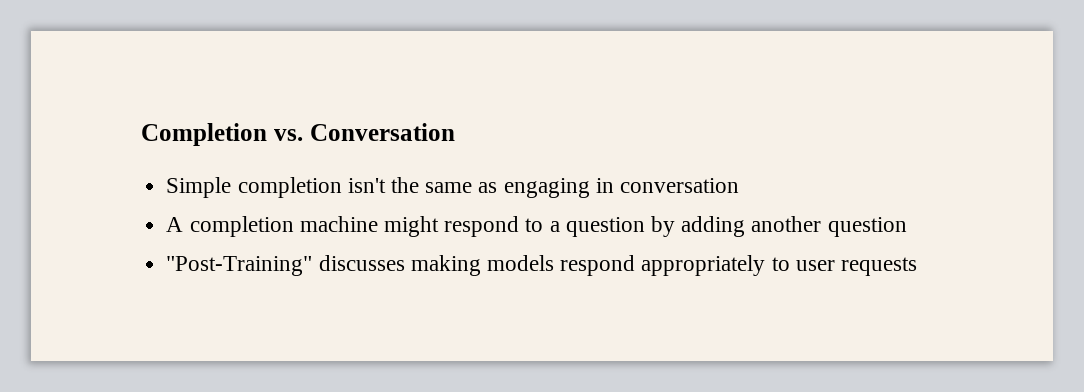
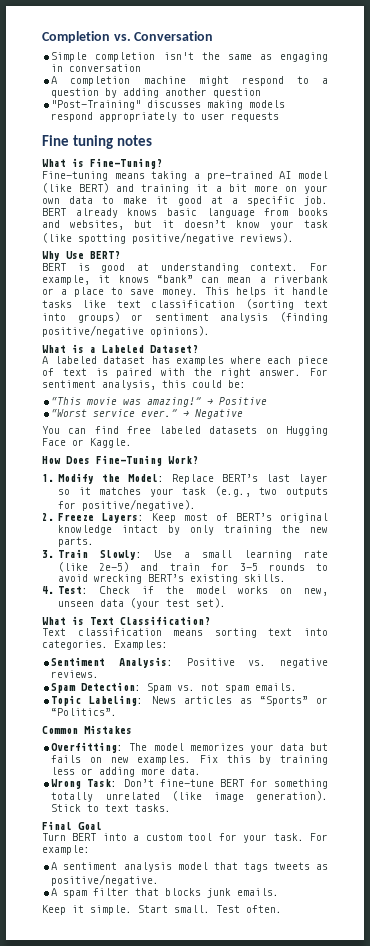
(917, 266) none -> [42,135,153,149] [42,158,162,169] [42,171,328,181] [42,183,328,194] [42,196,328,206] [42,208,328,218] [42,220,328,230] [42,232,294,244] [42,251,120,261] [42,263,329,273] [42,275,328,285] [42,287,328,297] [42,299,328,310] [42,312,328,323] [42,325,210,337] [42,344,198,353] [42,356,328,366] [42,368,328,378] [42,380,246,390] [51,397,268,407] [51,409,244,419] [42,426,328,436] [42,438,132,448] [42,455,198,466] [42,473,328,484] [58,486,328,497] [58,499,197,511] [42,513,329,523] [58,525,328,535] [58,537,95,547] [42,549,328,560] [58,562,328,572] [58,574,287,584] [42,586,329,596] [58,598,227,609] [42,616,210,625] [42,628,328,638] [42,640,168,650] [51,657,328,668] [51,670,100,678] [51,682,298,693] [51,695,328,706] [51,708,118,716] [42,725,132,734] [51,742,328,753] [51,755,328,765] [51,767,202,777] [51,779,328,789] [51,791,328,802] [51,804,172,812] [42,821,102,830] [42,833,329,843] [42,845,90,855] [51,862,328,872] [51,874,160,886] [51,888,280,898] [42,905,282,915] // Fine tuning notes // What is Fine-Tuning? // Fine-tuning means taking a pre-trained AI model (like BERT) and training it a bit more on your own data to make it good at a specific job. BERT already knows basic language from books and websites, but it doesn’t know your task (like spotting positive/negative reviews). // Why Use BERT? // BERT is good at understanding context. For example, it knows “bank” can mean a riverbank or a place to save money. This helps it handle tasks like text classification (sorting text into groups) or sentiment analysis (finding positive/negative opinions). // What is a Labeled Dataset? // A labeled dataset has examples where each piece of text is paired with the right answer. For sentiment analysis, this could be: // “This movie was amazing!” → Positive // “Worst service ever.” → Negative // You can find free labeled datasets on Hugging Face or Kaggle. // How Does Fine-Tuning Work? // 1. Modify the Model: Replace BERT’s last layer so it matches your task (e.g., two outputs for positive/negative). // 2. Freeze Layers: Keep most of BERT’s original knowledge intact by only training the new parts. // 3. Train Slowly: Use a small learning rate (like 2e-5) and train for 3-5 rounds to avoid wrecking BERT’s existing skills. // 4. Test: Check if the model works on new, unseen data (your test set). // What is Text Classification? // Text classification means sorting text into categories. Examples: // Sentiment Analysis: Positive vs. negative reviews. // Spam Detection: Spam vs. not spam emails. // Topic Labeling: News articles as “Sports” or “Politics”. // Common Mistakes // Overfitting: The model memorizes your data but fails on new examples. Fix this by training less or adding more data. // Wrong Task: Don’t fine-tune BERT for something totally unrelated (like image generation). Stick to text tasks. // Final Goal // Turn BERT into a custom tool for your task. For example: // A sentiment analysis model that tags tweets as positive/negative. // A spam filter that blocks junk emails. // Keep it simple. Start small. Test often.

